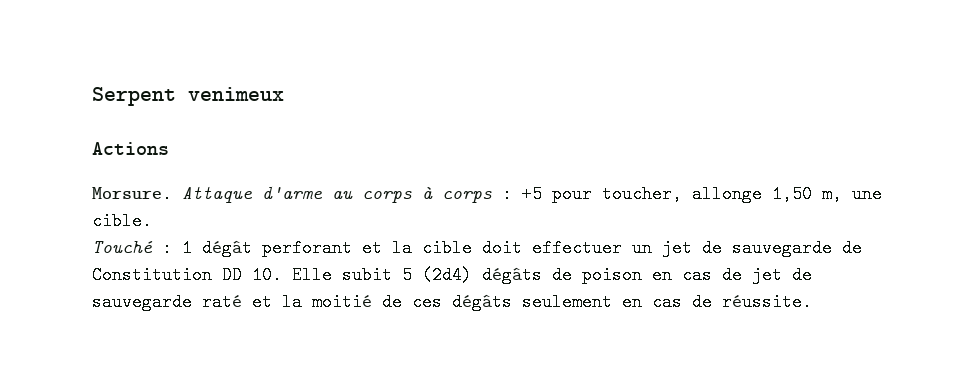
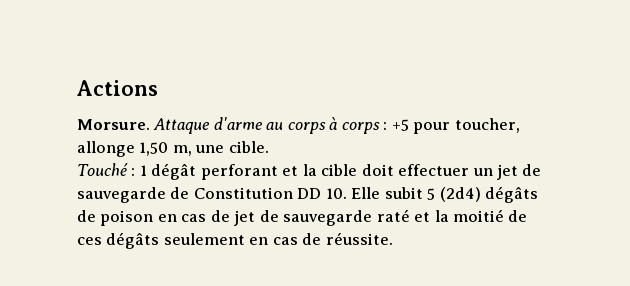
[92,87,284,106] Serpent venimeux // -> (77, 88) none

